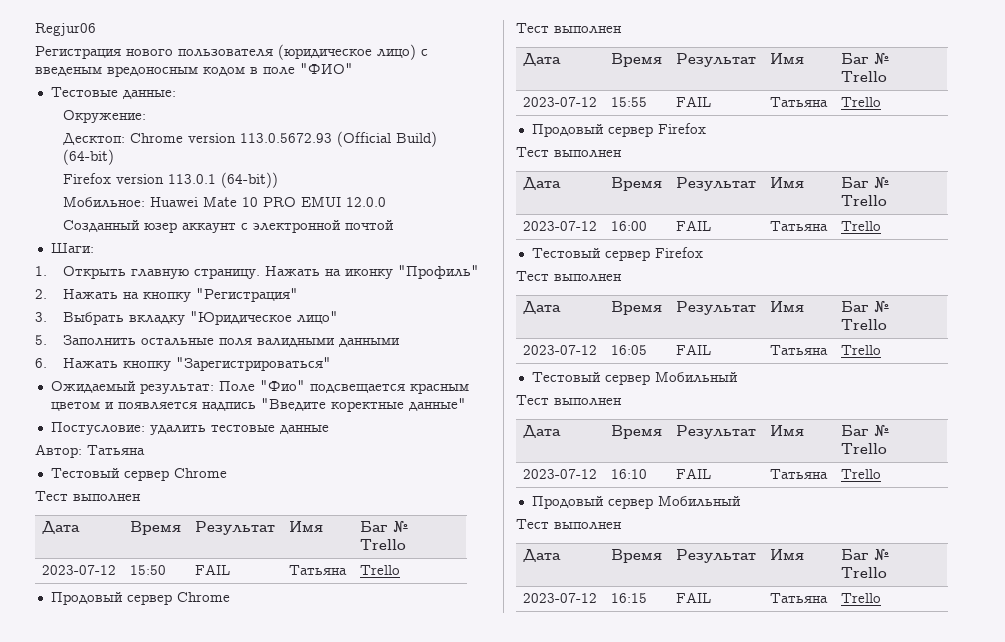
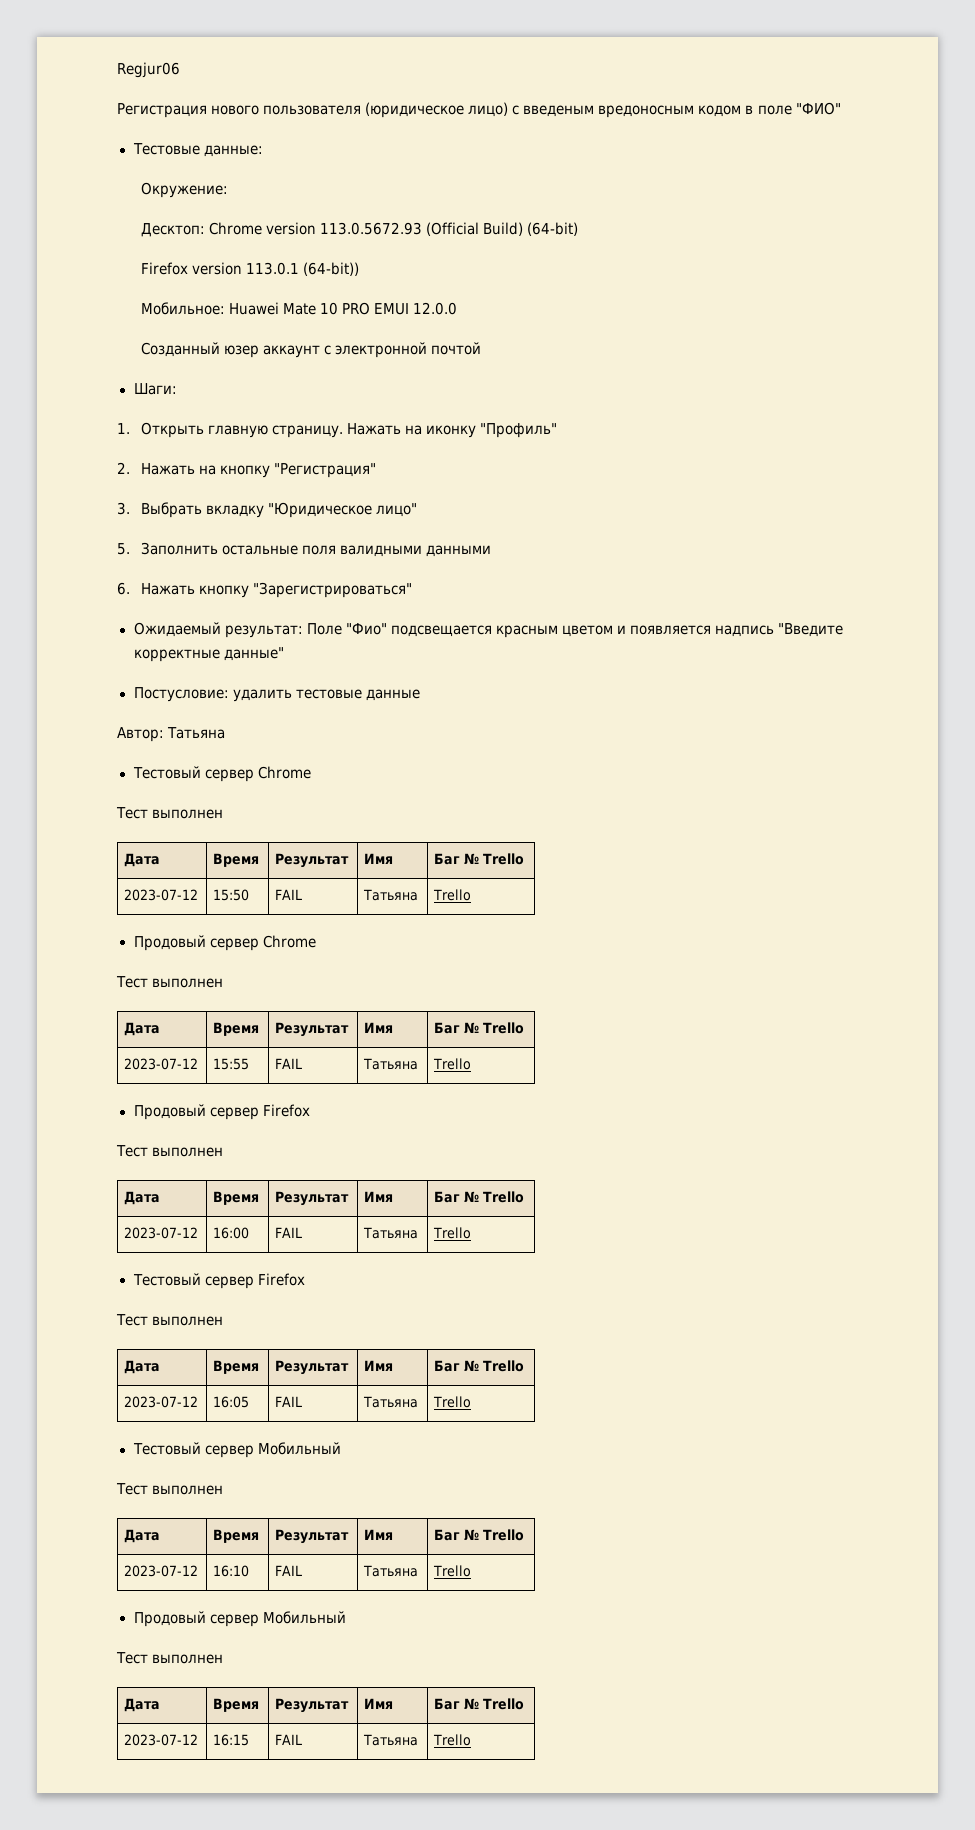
[330,401,404,412] коректные -> [133,649,220,662] корректные

